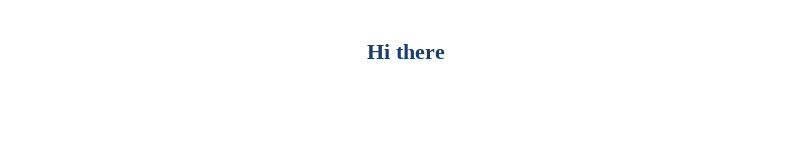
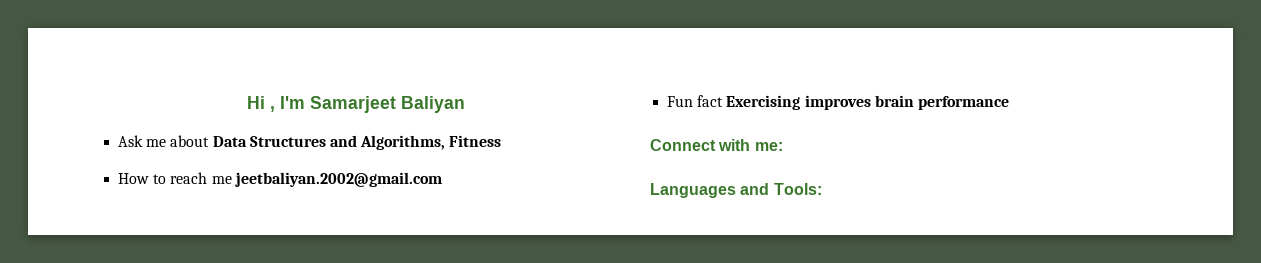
[395,44,445,59] there -> [270,96,465,113] [118,135,502,150] [118,172,442,187] [667,95,1009,110] [650,139,783,151] [650,183,822,198] , I'm Samarjeet Baliyan // Ask me about Data Structures and Algorithms, Fitness // How to reach me jeetbaliyan.2002@gmail.com // Fun fact Exercising improves brain performance // Connect with me: // Languages and Tools:

